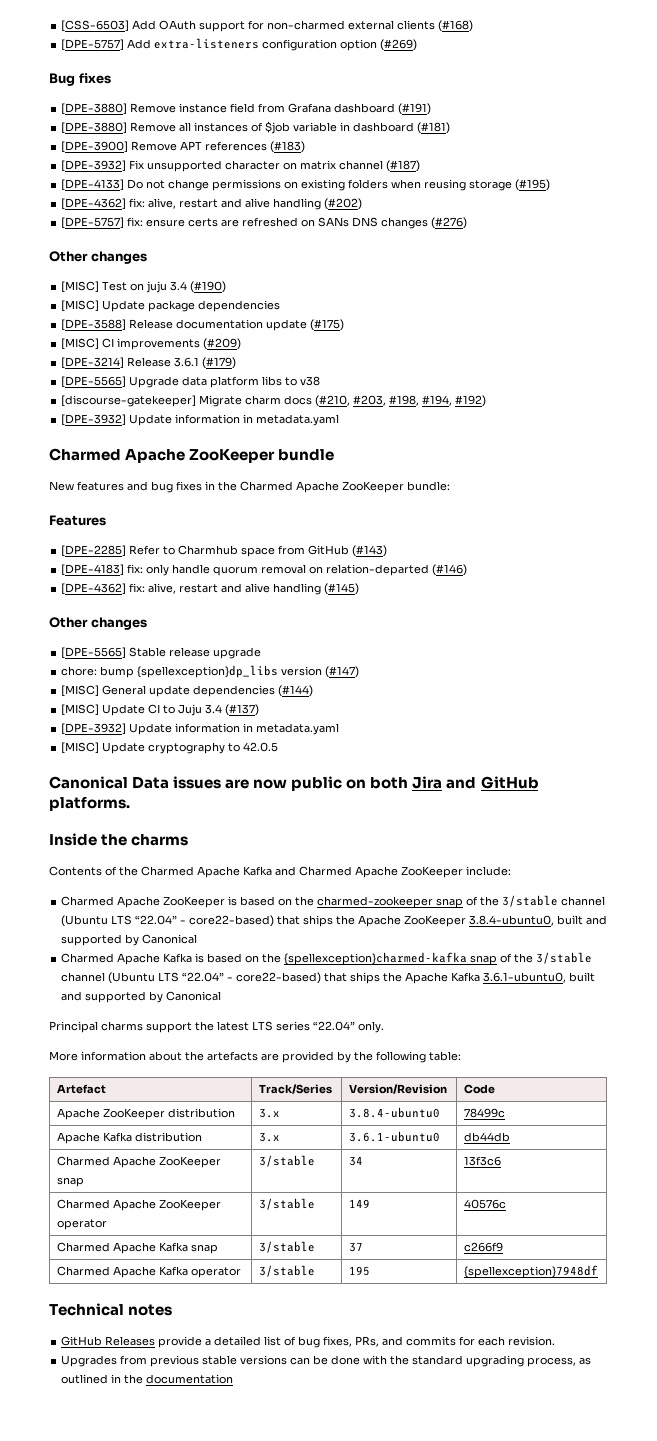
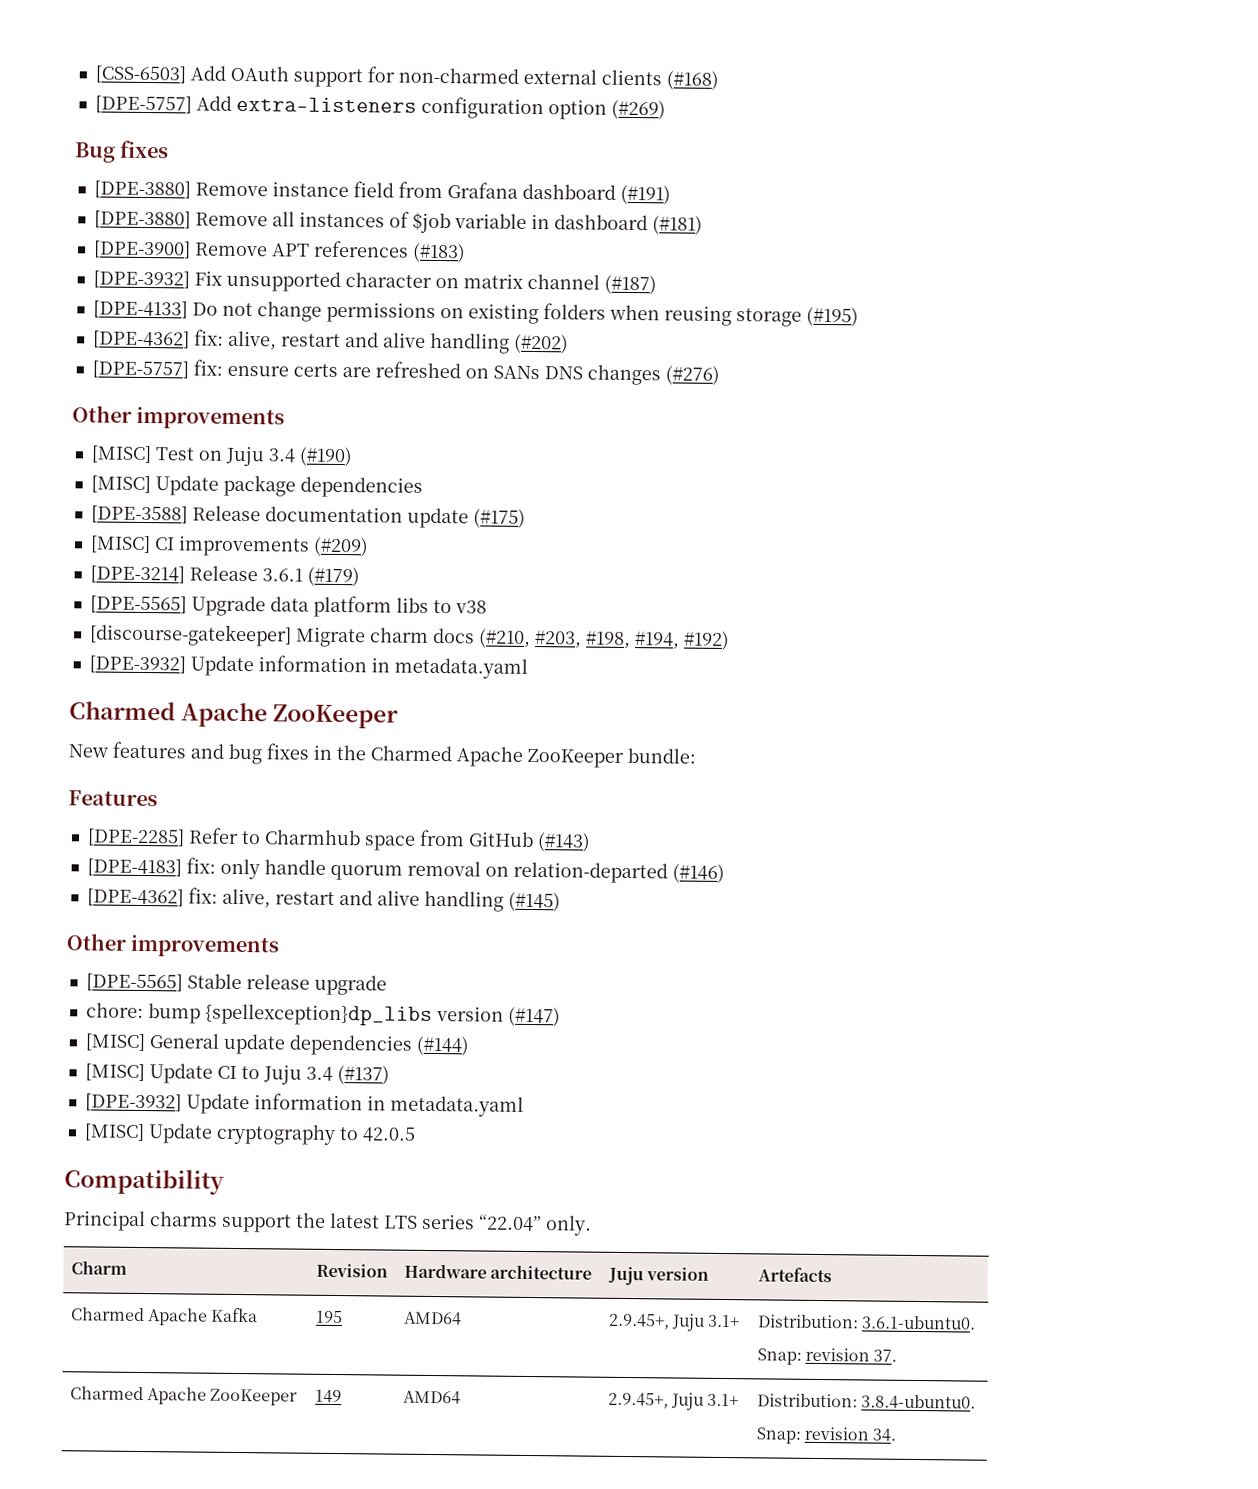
[90,251,147,264] changes -> [136,406,286,430] improvements
[146,281,168,293] juju -> [224,445,265,467] Juju
[278,449,335,461] bundle -> (400, 716) none
[90,617,147,630] changes -> [130,934,281,958] improvements
[49,776,539,791] [49,796,130,811] [49,833,189,846] [49,866,511,878] [61,895,606,908] [61,915,608,927] [61,934,198,946] [61,952,593,965] [61,972,596,984] [61,991,222,1003] Canonical Data issues are now public on both Jira and GitHub platforms. // Inside the charms // Contents of the Charmed Apache Kafka and Charmed Apache ZooKeeper include: // Charmed Apache ZooKeeper is based on the charmed-zookeeper snap of the 3/stable channel (Ubuntu LTS “22.04” - core22-based) that ships the Apache ZooKeeper 3.8.4-ubuntu0, built and supported by Canonical // Charmed Apache Kafka is based on the {spellexception}charmed-kafka snap of the 3/stable channel (Ubuntu LTS “22.04” - core22-based) that ships the Apache Kafka 3.6.1-ubuntu0, built and supported by Canonical -> [64,1168,225,1195] Compatibility
[49,1051,461,1063] [56,1084,106,1094] [258,1084,332,1094] [348,1084,447,1094] [463,1084,495,1094] [56,1108,235,1120] [258,1108,280,1118] [348,1107,440,1118] [463,1108,505,1118] [56,1132,202,1144] [258,1132,280,1142] [348,1131,440,1142] [463,1132,510,1142] [56,1156,221,1168] [56,1177,84,1187] [258,1155,315,1167] [348,1156,363,1166] [463,1156,501,1166] [56,1199,221,1211] [56,1219,107,1230] [258,1198,315,1210] [348,1199,370,1208] [463,1199,506,1209] [56,1242,218,1254] [258,1241,315,1253] [348,1242,363,1252] [463,1242,503,1252] [56,1266,241,1278] [258,1265,315,1277] [348,1266,370,1276] [463,1265,598,1278] [49,1303,173,1316] [61,1336,556,1348] [61,1355,592,1367] [61,1374,234,1384] // More information about the artefacts are provided by the following table: // Artefact | Track/Series | Version/Revision | Code // Apache ZooKeeper distribution | 3.x | 3.8.4-ubuntu0 | 78499c // Apache Kafka distribution | 3.x | 3.6.1-ubuntu0 | db44db // Charmed Apache ZooKeeper snap | 3/stable | 34 | 13f3c6 // Charmed Apache ZooKeeper operator | 3/stable | 149 | 40576c // Charmed Apache Kafka snap | 3/stable | 37 | c266f9 // Charmed Apache Kafka operator | 3/stable | 195 | {spellexception}7948df // Technical notes // GitHub Releases provide a detailed list of bug fixes, PRs, and commits for each revision. // Upgrades from previous stable versions can be done with the standard upgrading process, as outlined in the documentation -> [70,1260,127,1275] [315,1263,388,1278] [403,1263,593,1280] [607,1266,710,1286] [757,1267,832,1283] [70,1307,259,1326] [315,1310,343,1324] [403,1311,462,1326] [607,1313,741,1332] [757,1314,977,1330] [756,1347,898,1365] [69,1386,299,1406] [314,1389,342,1404] [402,1390,461,1405] [607,1392,740,1411] [756,1393,977,1410] [755,1426,897,1444] // Charm | Revision | Hardware architecture | Juju version | Artefacts // Charmed Apache Kafka | 195 | AMD64 | 2.9.45+, Juju 3.1+ | Distribution: 3.6.1-ubuntu0. // Snap: revision 37. // Charmed Apache ZooKeeper | 149 | AMD64 | 2.9.45+, Juju 3.1+ | Distribution: 3.8.4-ubuntu0. // Snap: revision 34.

